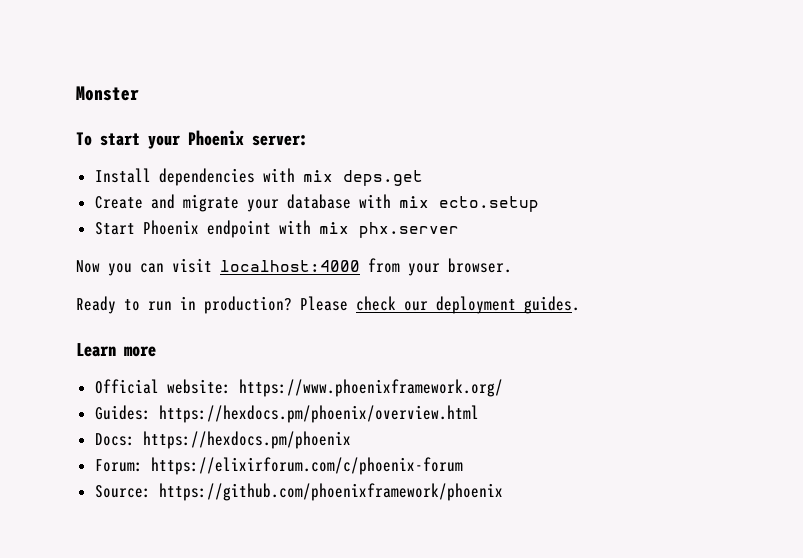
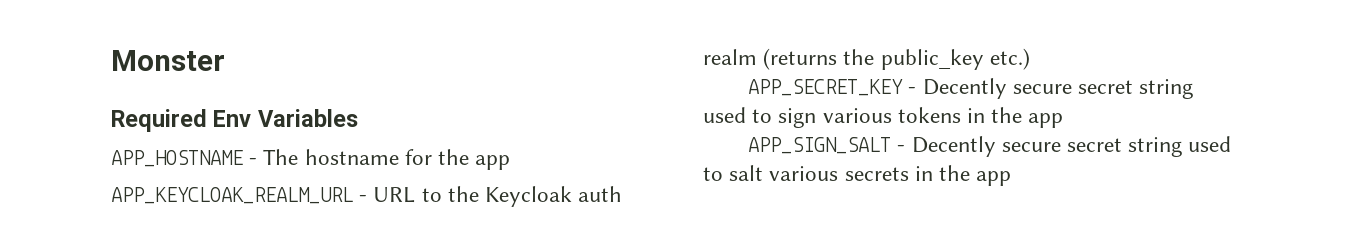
[76,130,308,149] [94,168,423,186] [94,194,539,212] [94,220,459,238] [76,258,512,276] [76,296,580,314] [76,343,156,357] [94,379,503,397] [94,405,479,423] [94,431,351,449] [94,457,463,475] [94,483,503,501] To start your Phoenix server: // Install dependencies with mix deps.get // Create and migrate your database with mix ecto.setup // Start Phoenix endpoint with mix phx.server // Now you can visit localhost:4000 from your browser. // Ready to run in production? Please check our deployment guides. // Learn more // Official website: https://www.phoenixframework.org/ // Guides: https://hexdocs.pm/phoenix/overview.html // Docs: https://hexdocs.pm/phoenix // Forum: https://elixirforum.com/c/phoenix-forum // Source: https://github.com/phoenixframework/phoenix -> [111,109,358,132] [111,149,511,170] [111,186,623,207] [703,48,1030,70] [748,78,1194,99] [703,107,1064,128] [748,136,1232,157] [703,165,1012,186] Required Env Variables // APP_HOSTNAME - The hostname for the app // APP_KEYCLOAK_REALM_URL - URL to the Keycloak auth realm (returns the public_key etc.) // APP_SECRET_KEY - Decently secure secret string used to sign various tokens in the app // APP_SIGN_SALT - Decently secure secret string used to salt various secrets in the app

